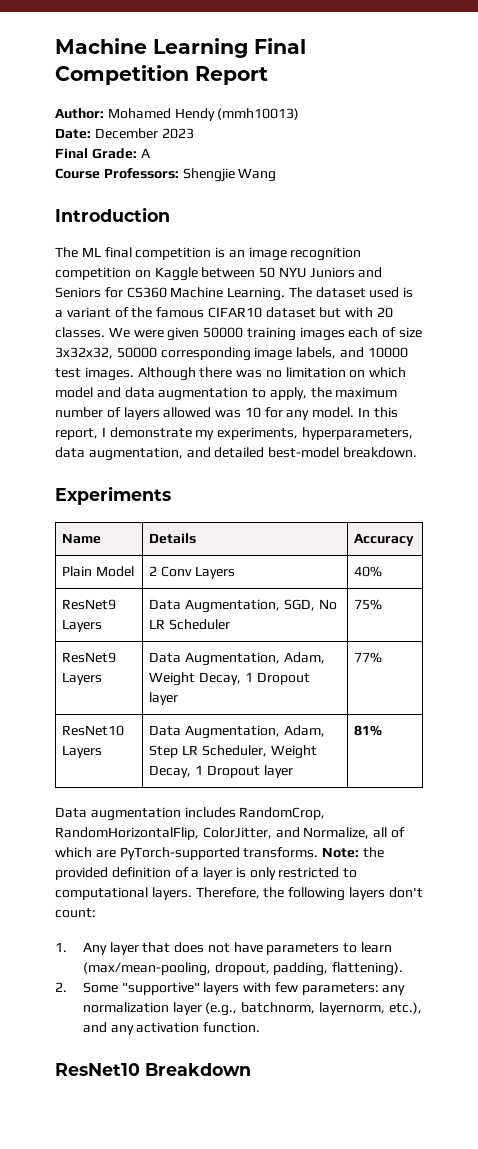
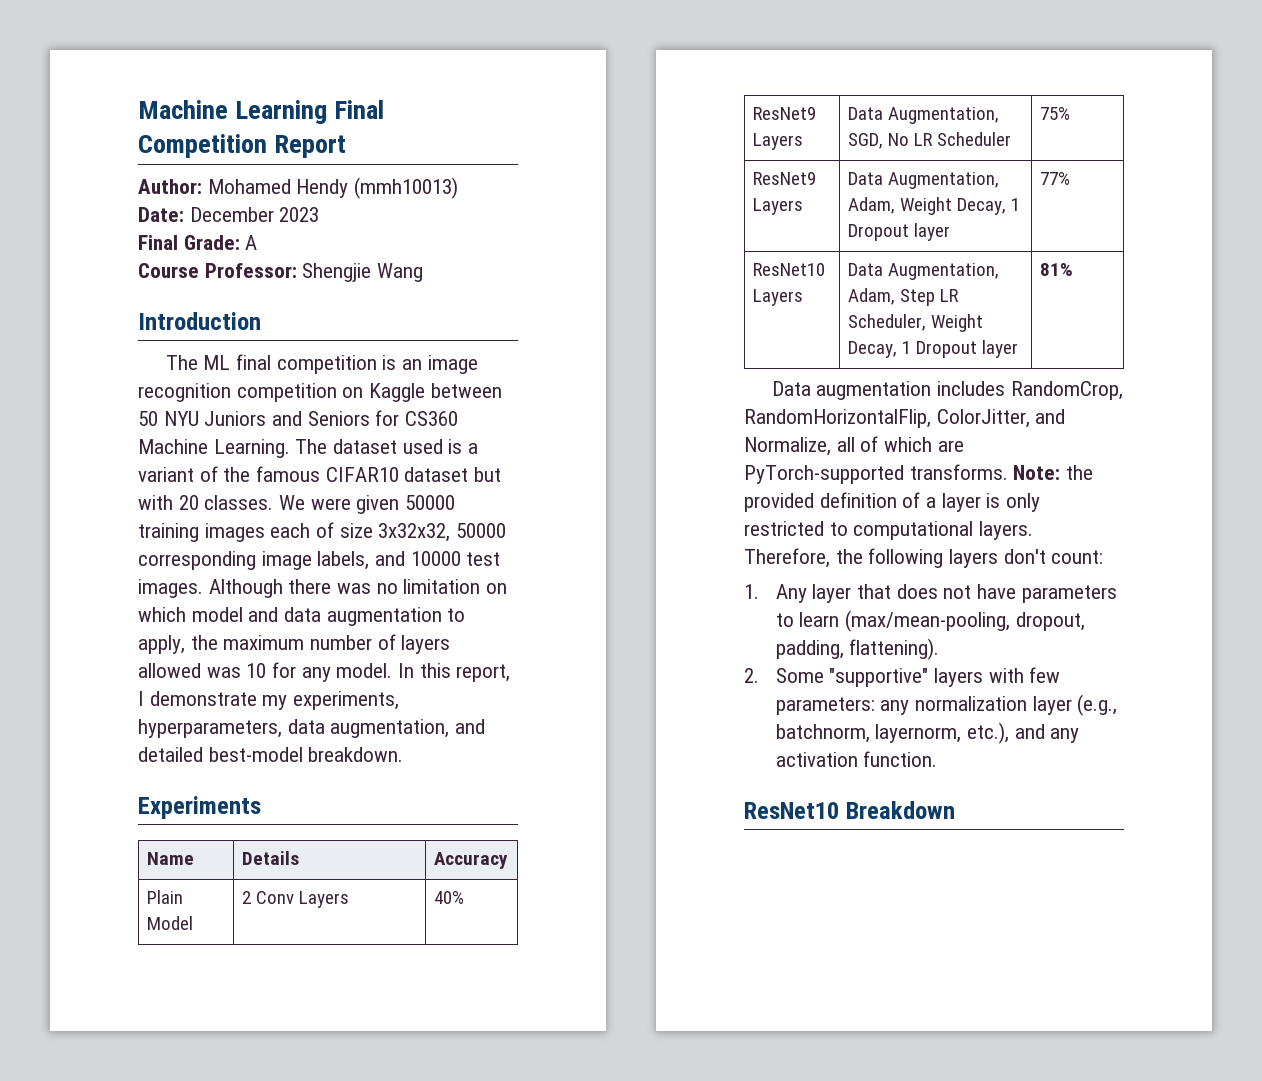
[103,168,179,179] Professors: -> [204,263,297,278] Professor:

